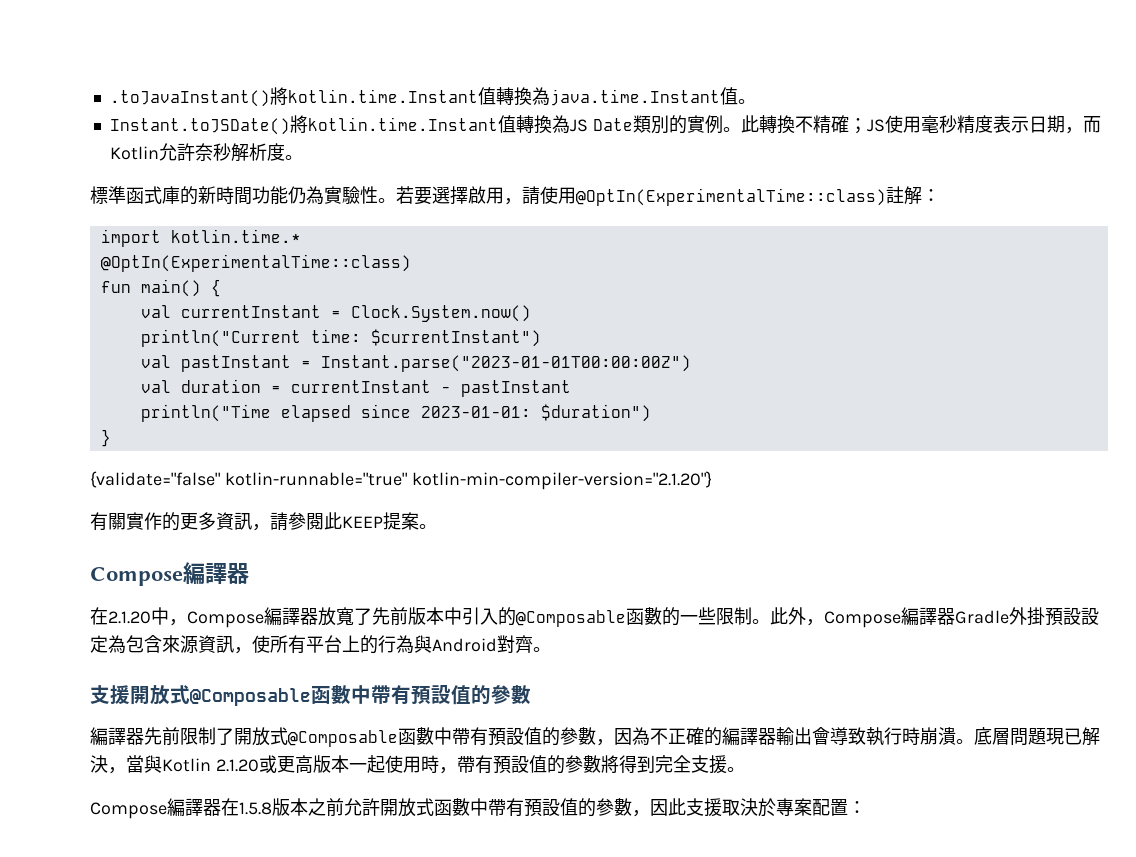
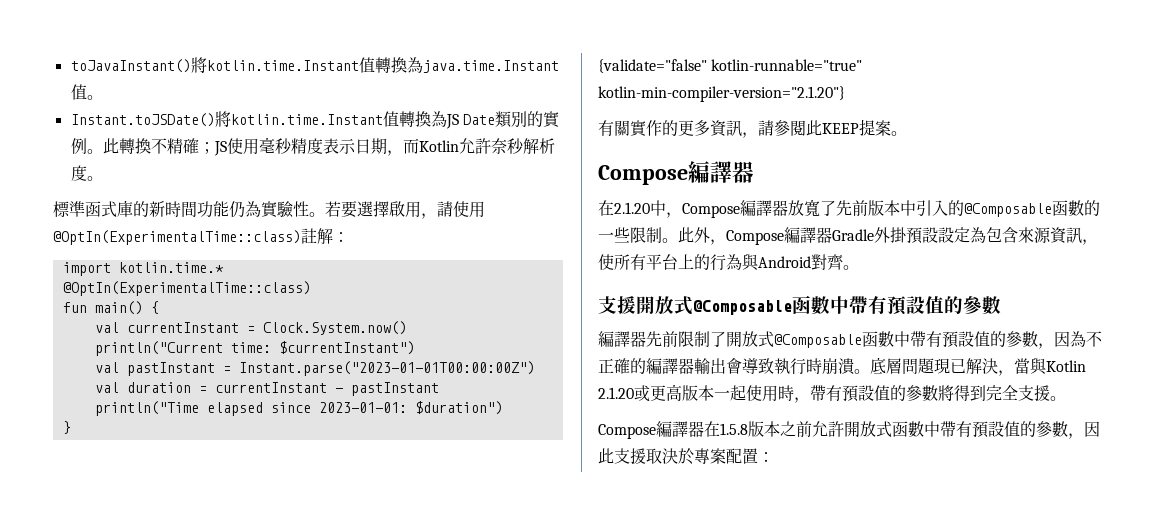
[109,90,270,107] .toJavaInstant() -> [70,59,191,73] toJavaInstant()

